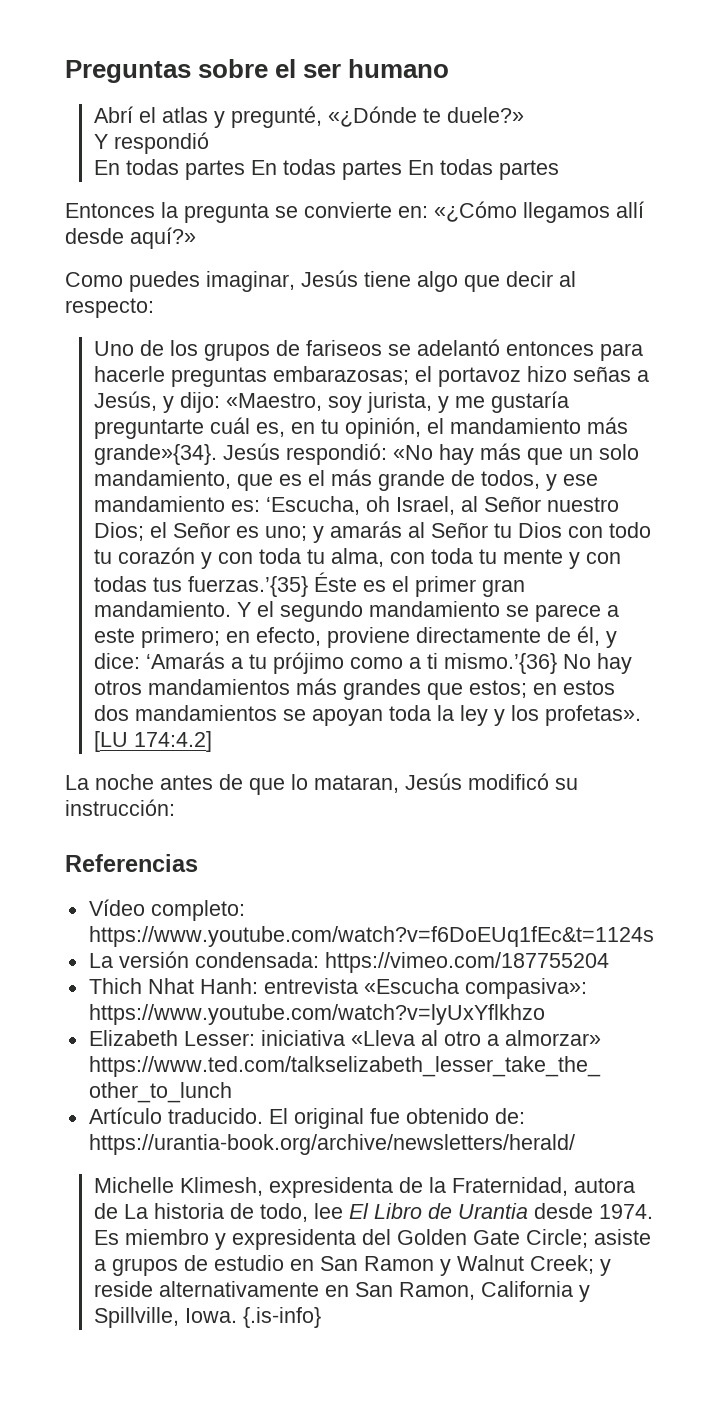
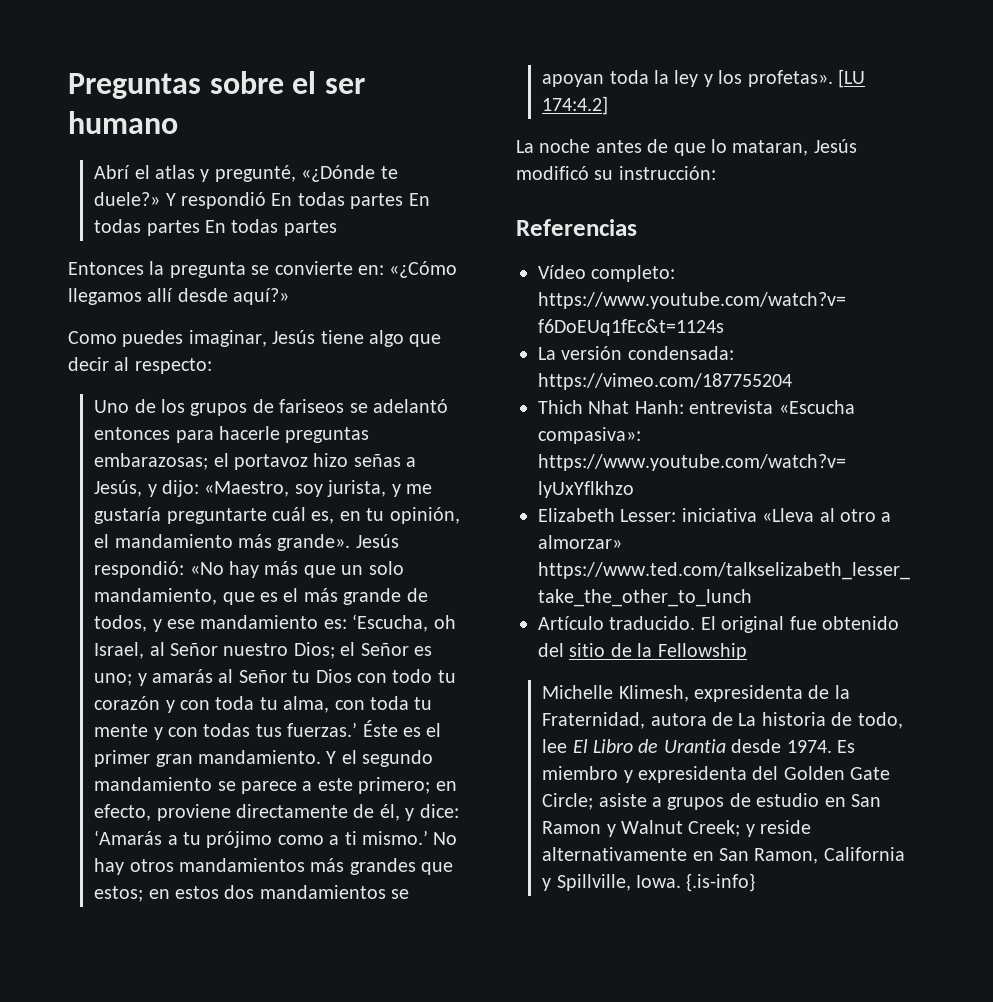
(524, 115) // -> (161, 199) none
(209, 143) // -> (266, 200) none
[93,444,217,465] grande»{34}. -> [277,534,351,551] grande».
[187,576,308,597] fuerzas.’{35} -> [287,722,358,737] fuerzas.’
[443,653,557,674] mismo.’{36} -> [361,830,428,845] mismo.’
[494,1108,525,1124] [88,1134,575,1155] de: https://urantia-book.org/archive/newsletters/herald/ -> [538,643,747,660] del sitio de la Fellowship

